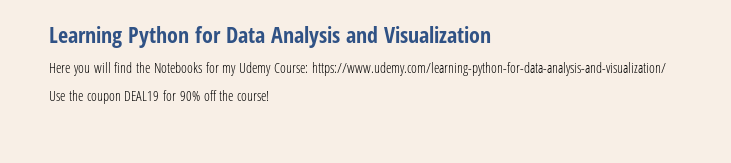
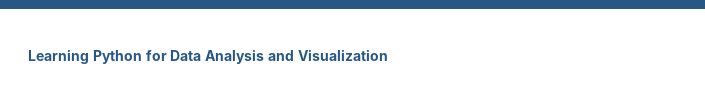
[49,62,666,76] [49,90,270,104] // Here you will find the Notebooks for my Udemy Course: https://www.udemy.com/learning-python-for-data-analysis-and-visualization/ // Use the coupon DEAL19 for 90% off the course! -> (388, 55) none

